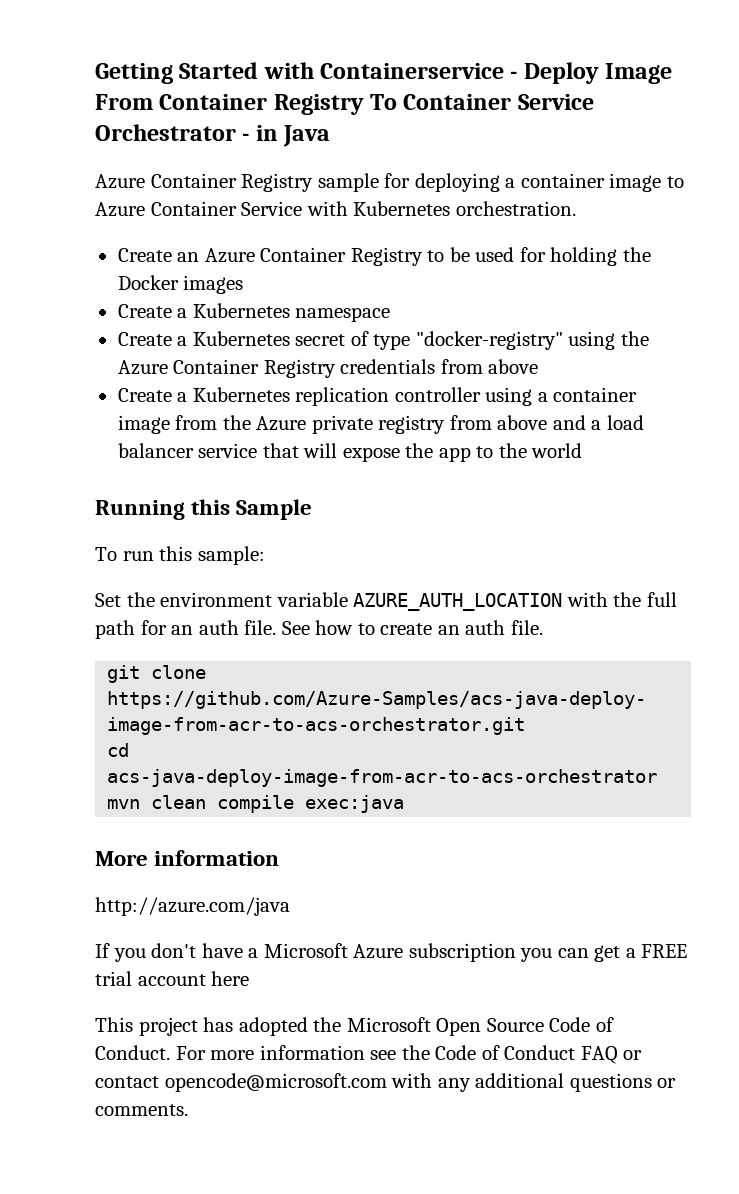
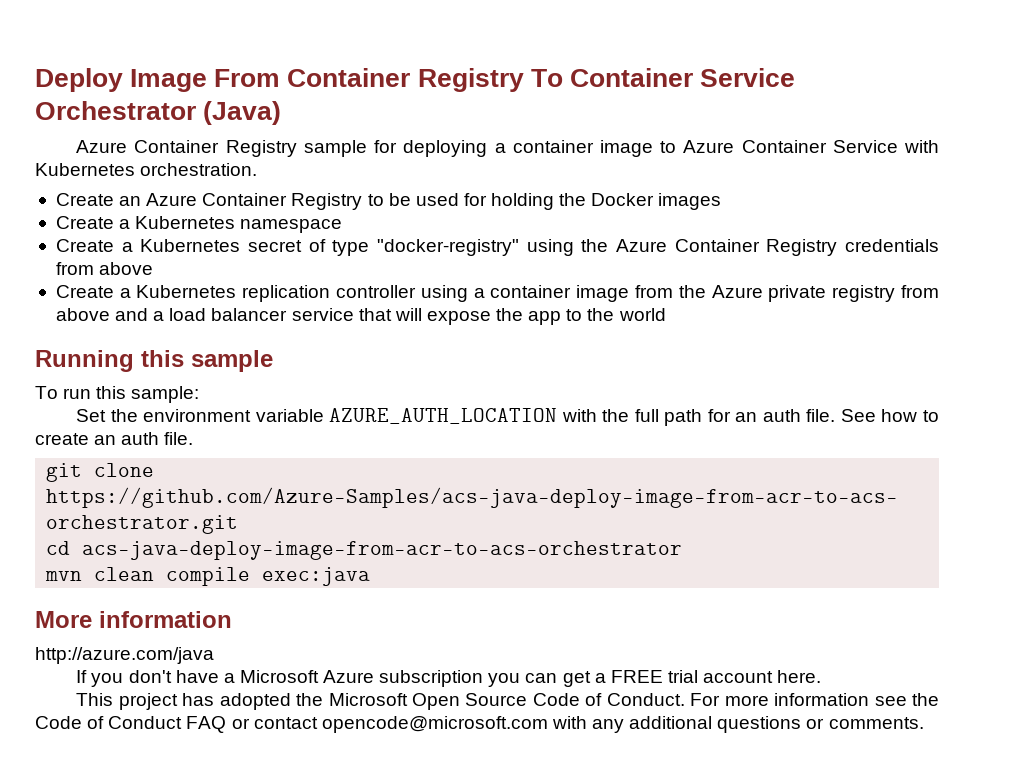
[95,62,518,84] Getting Started with Containerservice - -> (35, 80) none
[242,125,331,147] - in Java -> [203,101,282,125] (Java)
[236,499,313,520] Sample -> [191,350,273,372] sample
[211,971,250,986] here -> [777,670,822,683] here.

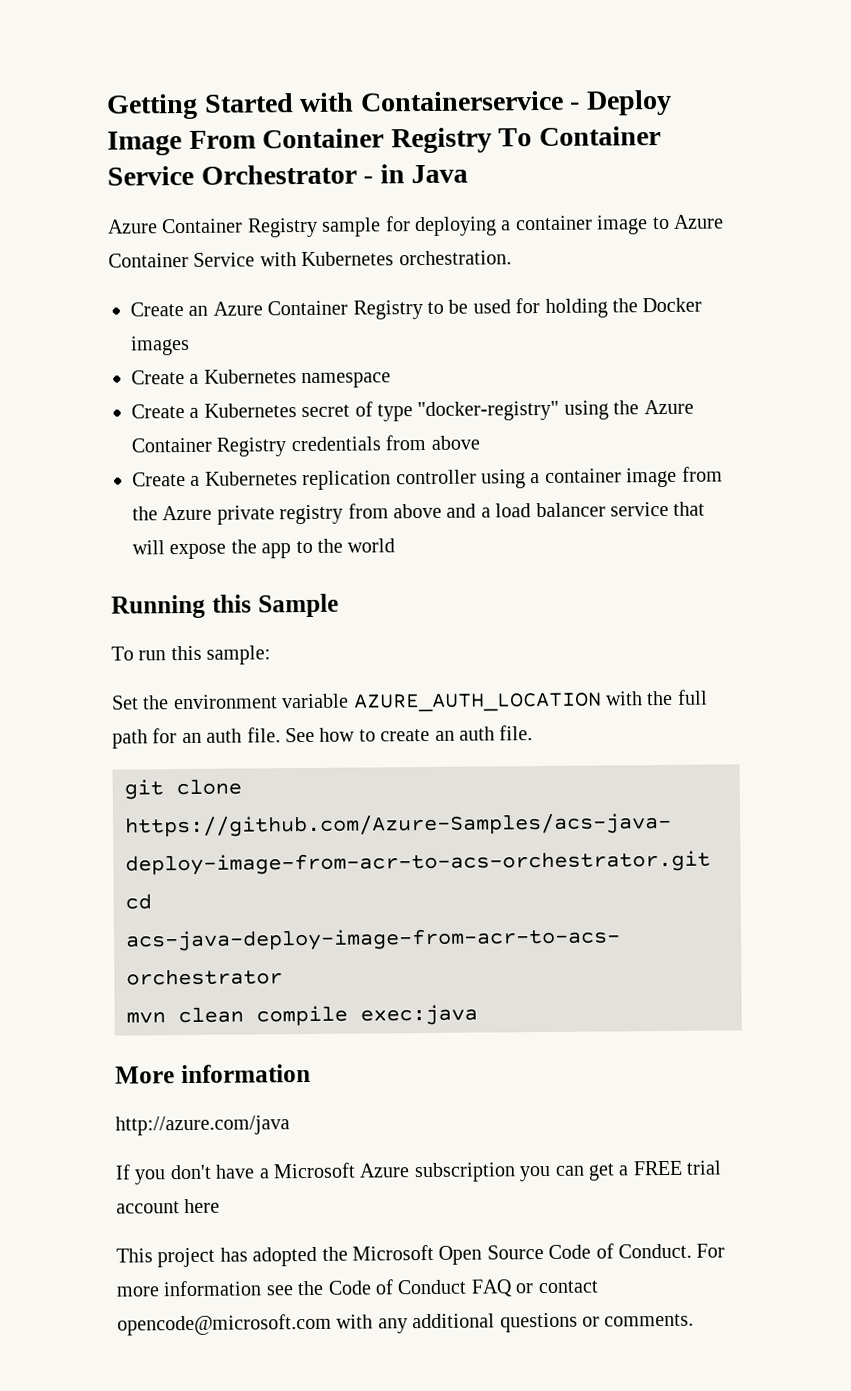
(35, 80) none -> [106,90,581,120] Getting Started with Containerservice -
[203,101,282,125] (Java) -> [363,164,469,184] - in Java
[191,350,273,372] sample -> [257,593,339,618] Sample
[777,670,822,683] here. -> [184,1198,221,1214] here

